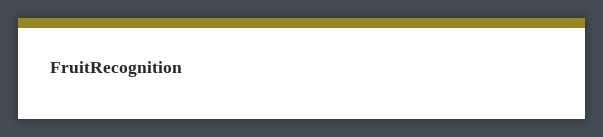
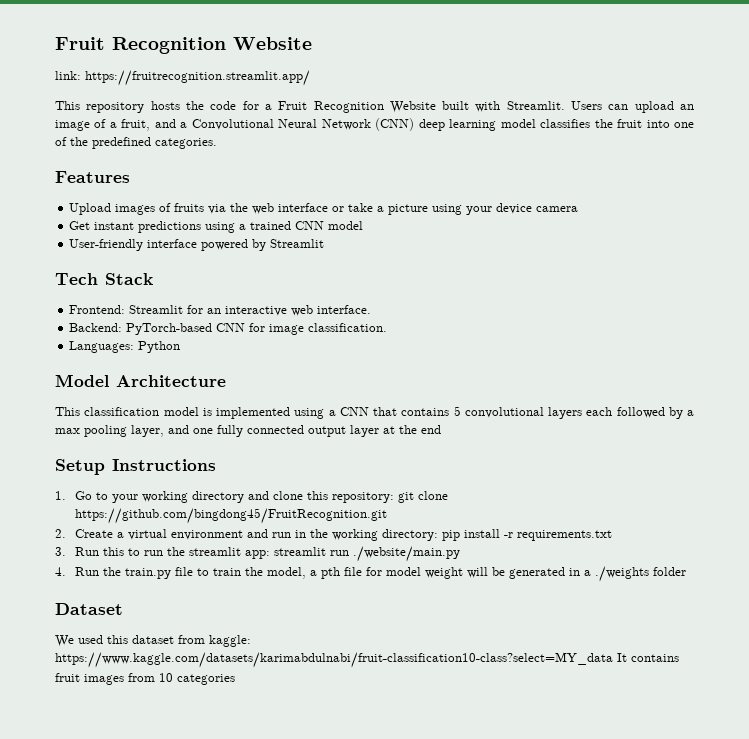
[50,61,182,77] FruitRecognition -> [55,37,312,54] [55,70,310,86] [55,101,694,113] [55,118,695,131] [55,137,217,149] [55,171,130,183] [69,203,579,215] [69,221,364,233] [69,239,325,251] [55,273,153,285] [69,305,372,316] [69,323,388,335] [69,341,181,353] [55,374,226,387] [55,406,694,419] [55,425,441,437] [55,459,216,475] [55,491,449,503] [75,508,388,524] [55,529,613,541] [55,546,461,562] [55,566,687,582] [55,603,123,615] [55,635,251,647] [55,652,679,668] [55,673,235,685] Fruit Recognition Website // link: https://fruitrecognition.streamlit.app/ // This repository hosts the code for a Fruit Recognition Website built with Streamlit. Users can upload an image of a fruit, and a Convolutional Neural Network (CNN) deep learning model classifies the fruit into one of the predefined categories. // Features // Upload images of fruits via the web interface or take a picture using your device camera // Get instant predictions using a trained CNN model // User-friendly interface powered by Streamlit // Tech Stack // Frontend: Streamlit for an interactive web interface. // Backend: PyTorch-based CNN for image classification. // Languages: Python // Model Architecture // This classification model is implemented using a CNN that contains 5 convolutional layers each followed by a max pooling layer, and one fully connected output layer at the end // Setup Instructions // 1. Go to your working directory and clone this repository: git clone https://github.com/bingdong45/FruitRecognition.git // 2. Create a virtual environment and run in the working directory: pip install -r requirements.txt // 3. Run this to run the streamlit app: streamlit run ./website/main.py // 4. Run the train.py file to train the model, a pth file for model weight will be generated in a ./weights folder // Dataset // We used this dataset from kaggle: https://www.kaggle.com/datasets/karimabdulnabi/fruit-classification10-class?select=MY_data It contains fruit images from 10 categories

